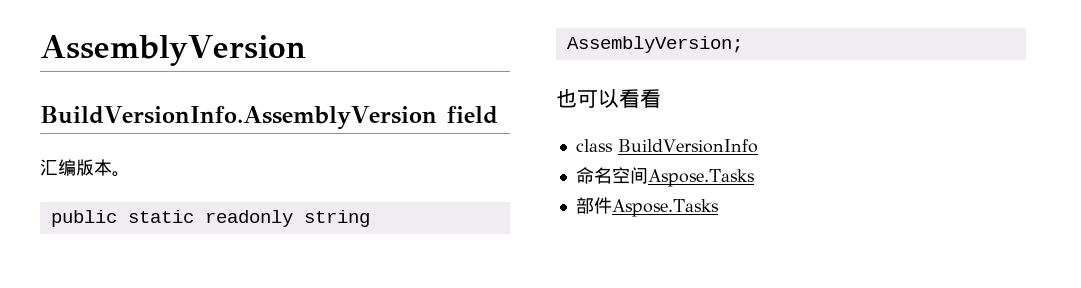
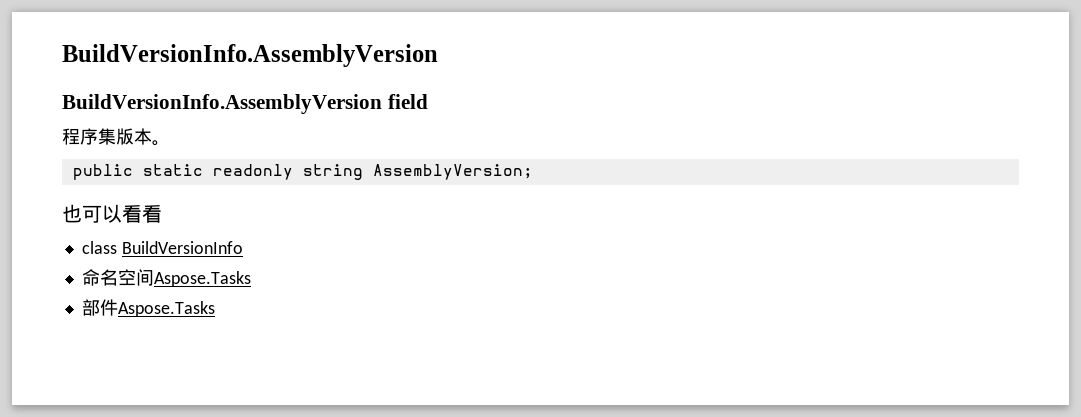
[40,35,306,66] AssemblyVersion -> [62,44,438,67] BuildVersionInfo.AssemblyVersion
[40,159,76,176] 汇编 -> [62,128,116,145] 程序集

